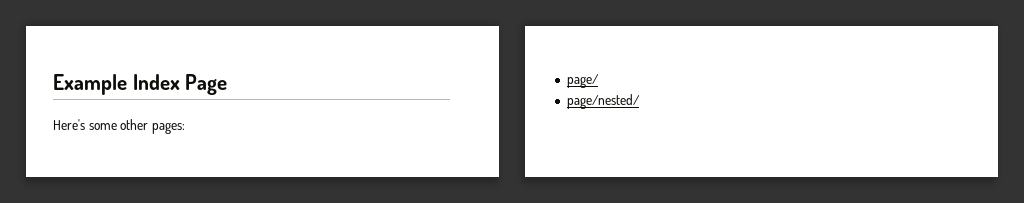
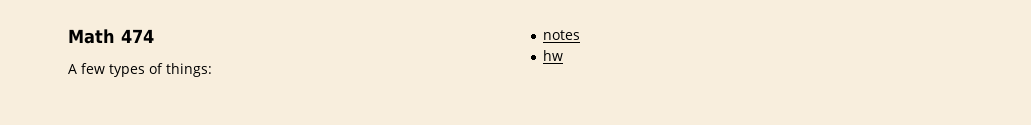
[53,74,228,95] [53,119,185,134] [566,74,599,88] [566,94,640,109] Example Index Page // Here's some other pages: // page/ // page/nested/ -> [68,29,154,44] [68,63,212,77] [542,30,580,40] [542,50,563,61] Math 474 // A few types of things: // notes // hw

